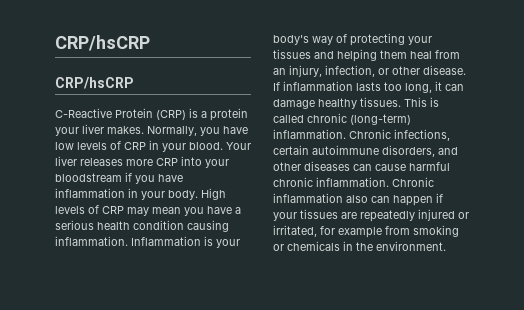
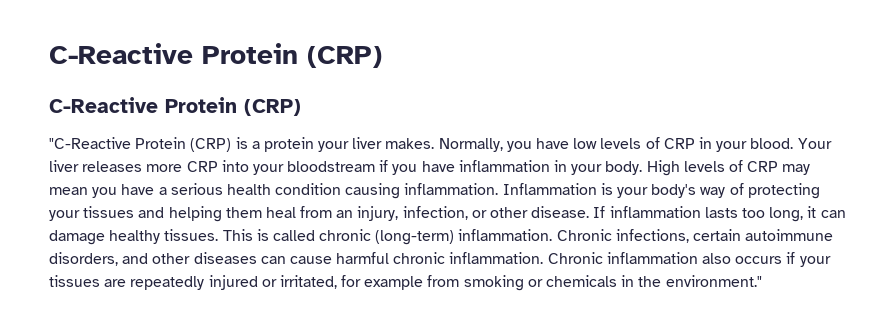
[55,35,150,51] [55,77,134,89] [55,108,186,120] CRP/hsCRP // CRP/hsCRP // C-Reactive Protein (CRP) -> [49,43,382,68] [49,97,301,116] [49,137,232,152] C-Reactive Protein (CRP) // C-Reactive Protein (CRP) // "C-Reactive Protein (CRP)
[371,195,433,206] can happen -> [735,256,783,264] occurs
[376,241,446,251] environment. -> [665,275,762,287] environment."

